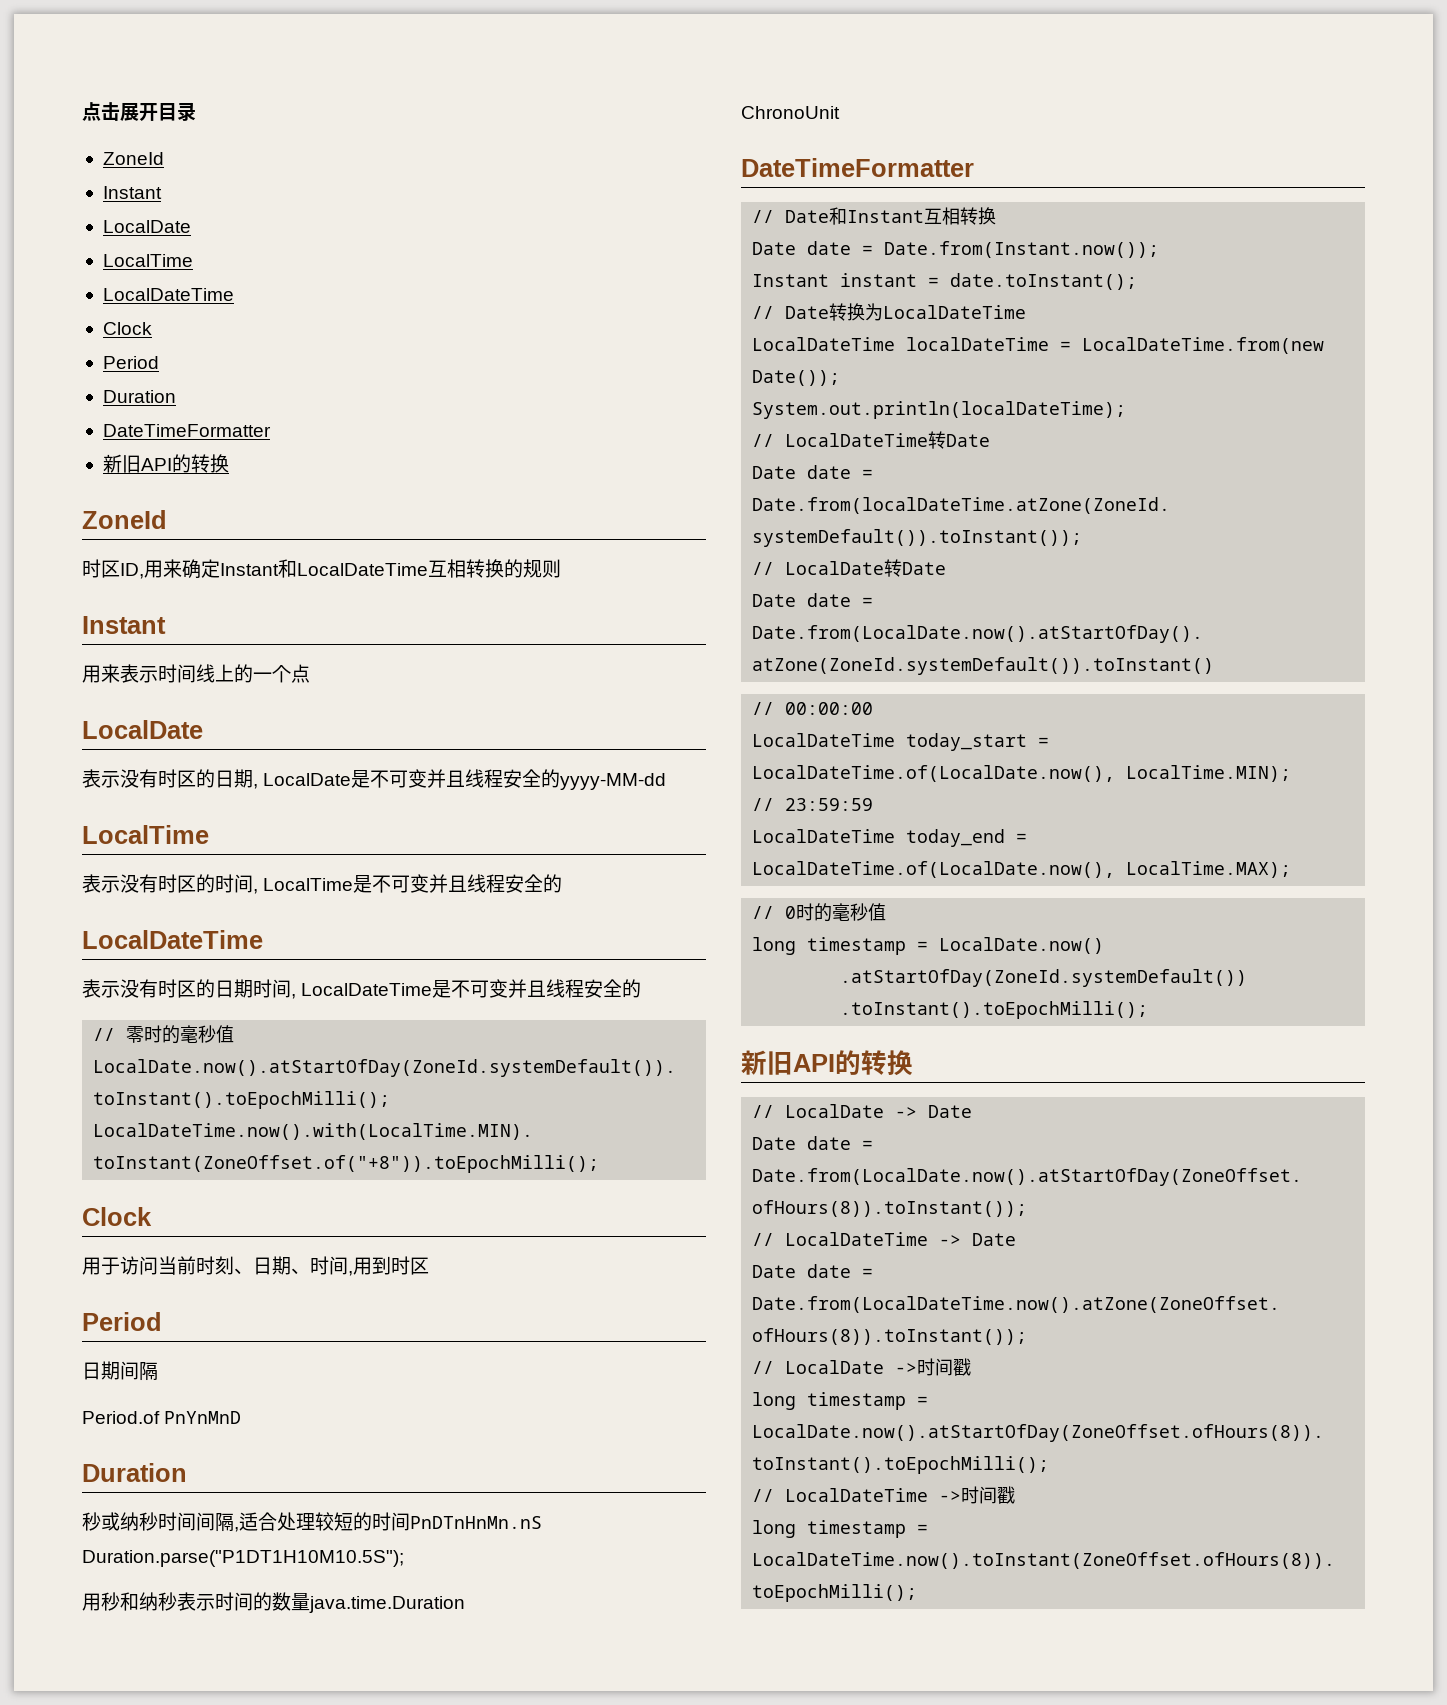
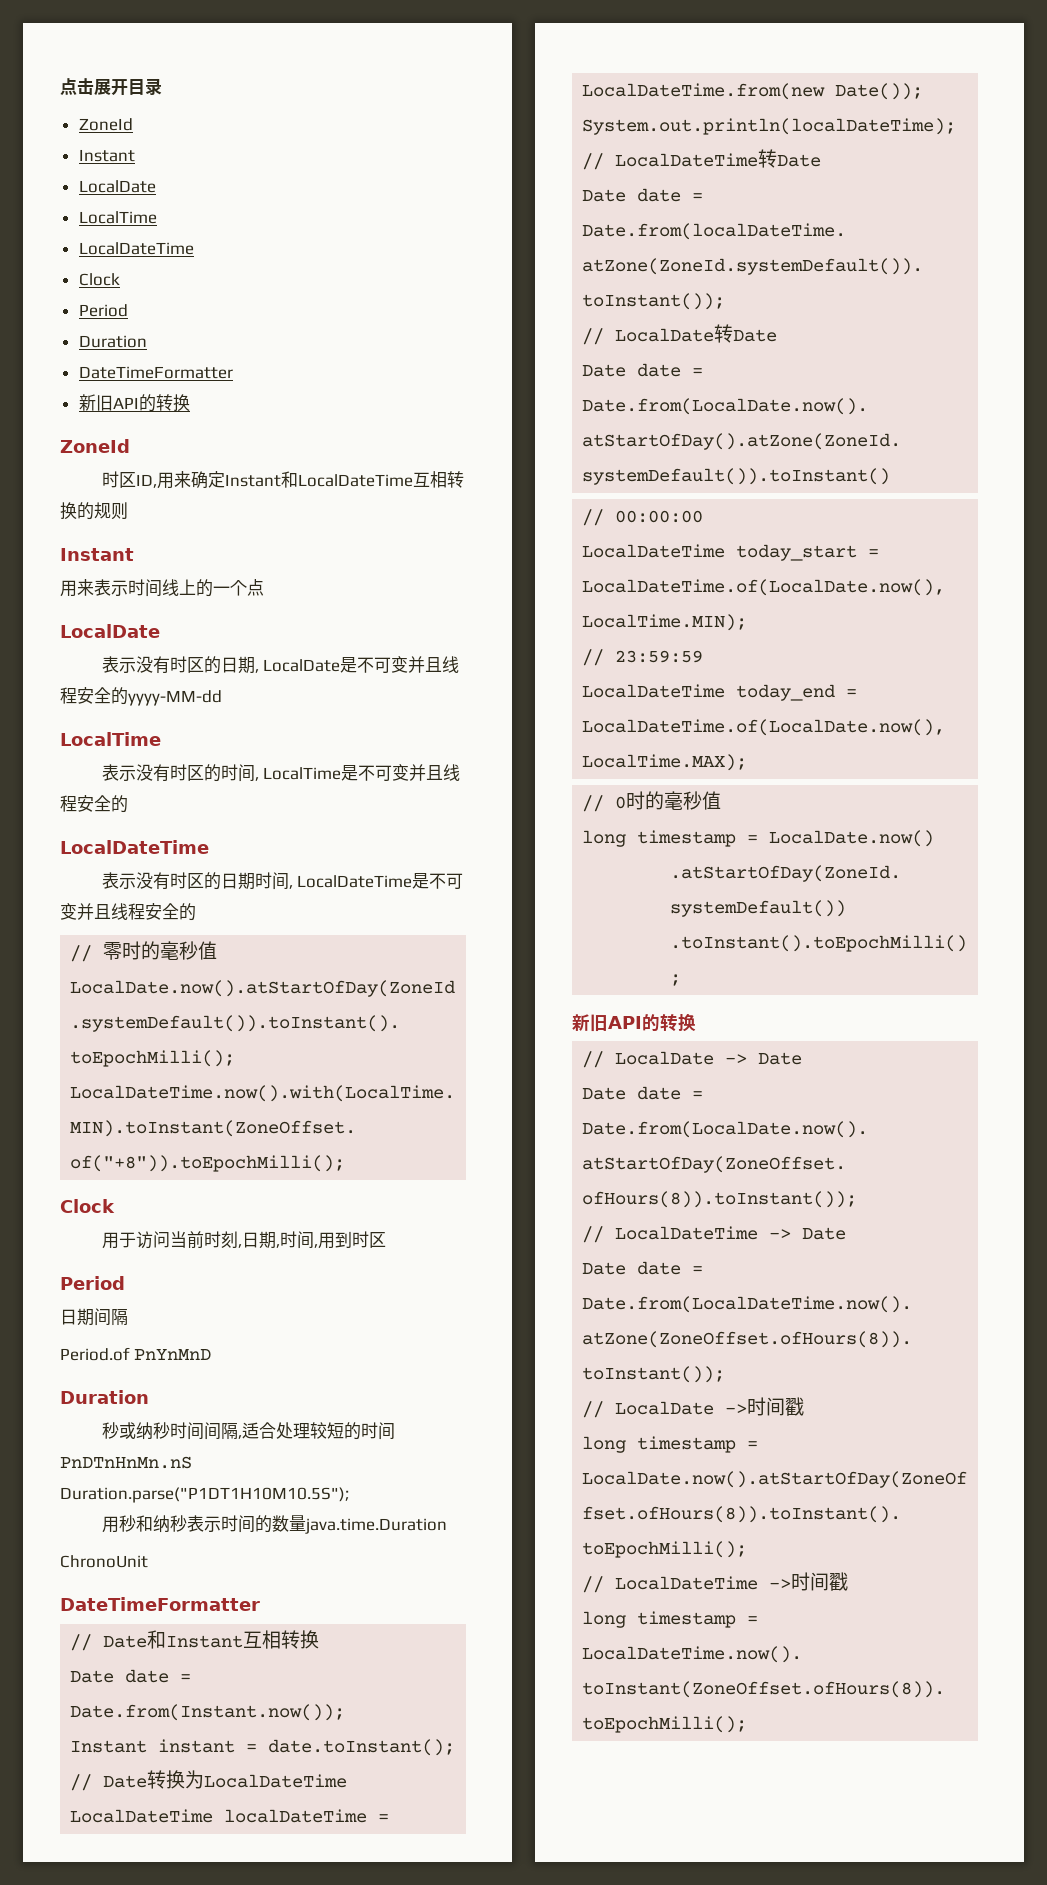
[234,1256,310,1275] 、日期、 -> [237,1231,280,1249] ,日期,

